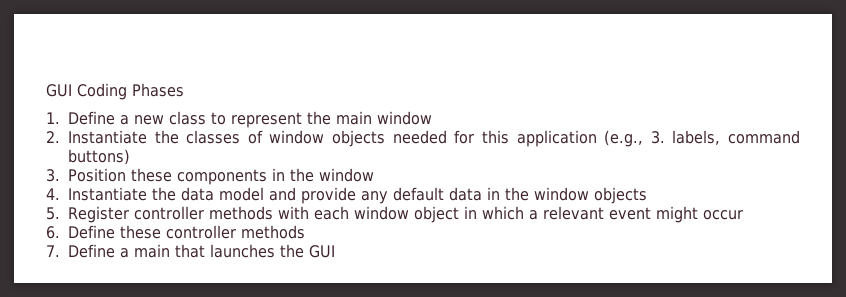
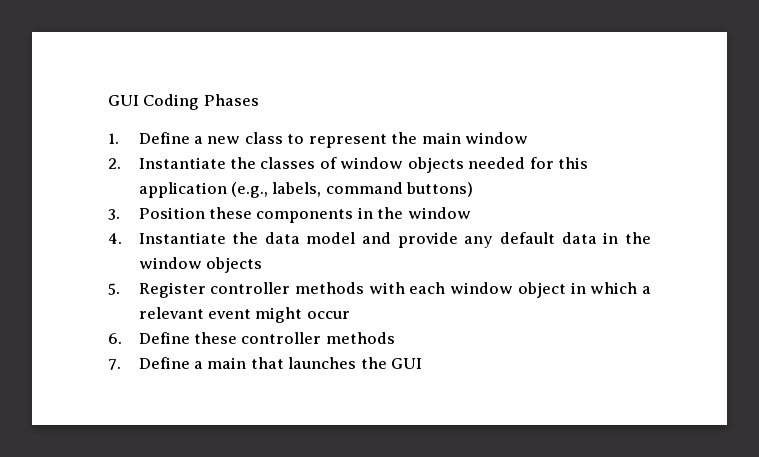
[650,131,665,144] 3. -> (268, 190) none

